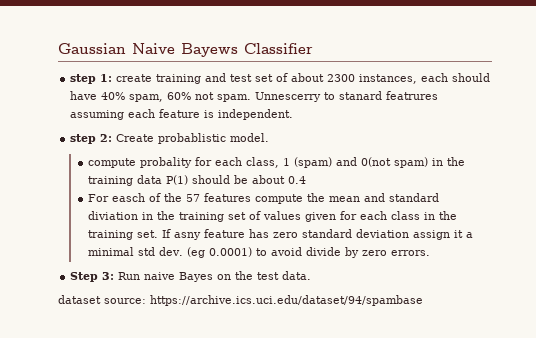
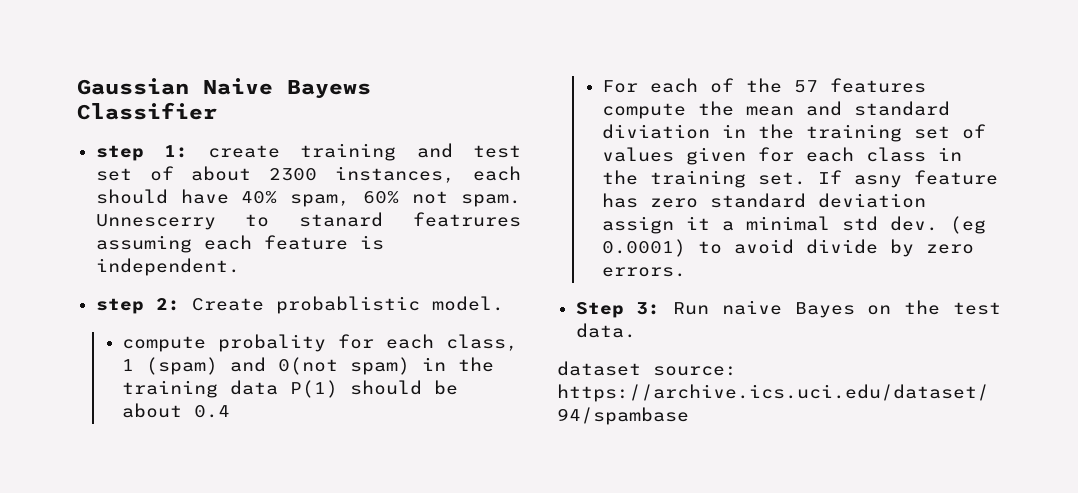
[112,193,146,202] easch -> [650,78,699,93] each

